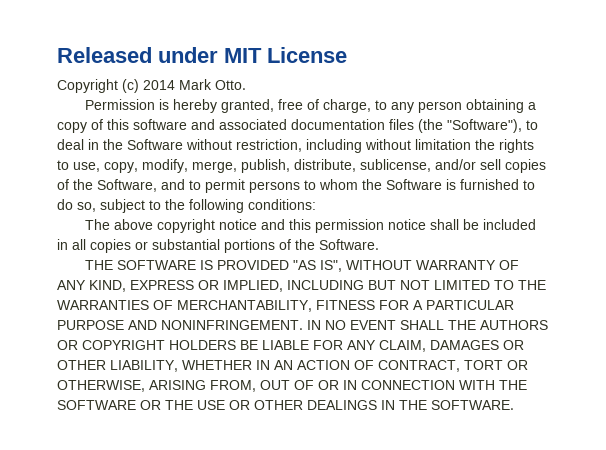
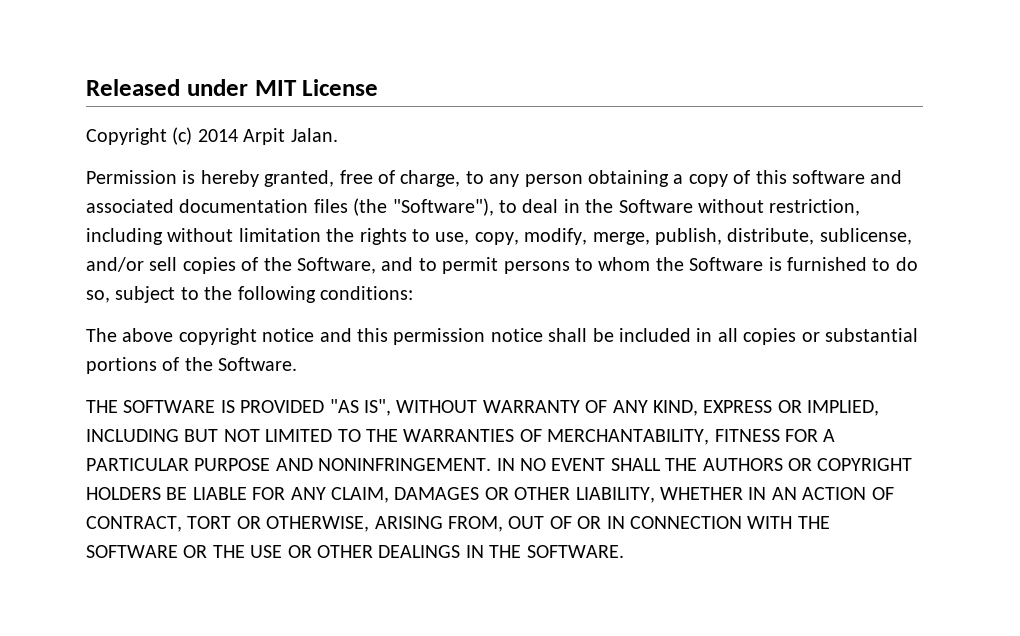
[179,79,246,90] Mark Otto. -> [243,128,338,145] Arpit Jalan.

